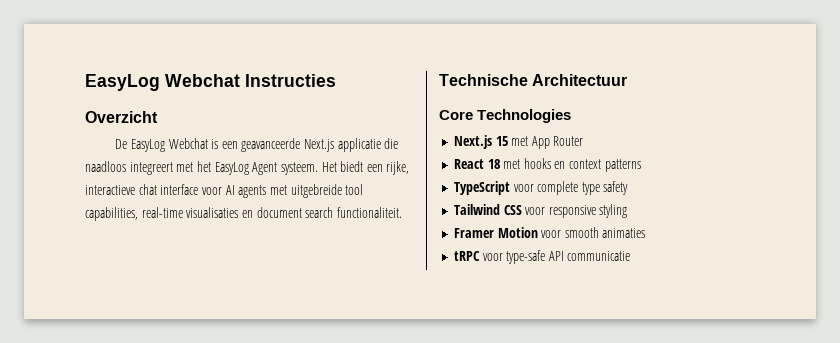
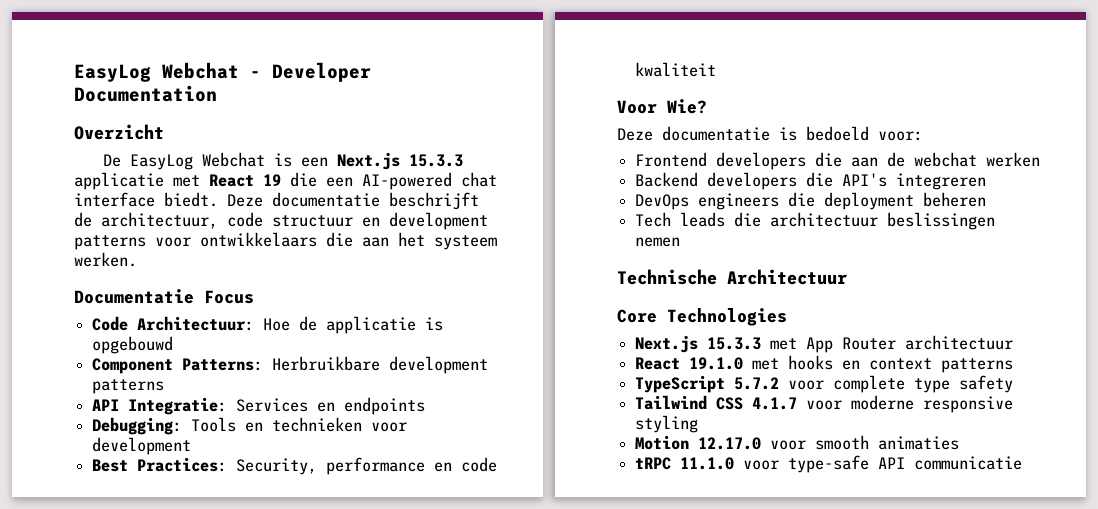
[85,74,336,91] EasyLog Webchat Instructies -> [74,62,371,82] [74,85,217,102] EasyLog Webchat - Developer Documentation
[241,138,399,152] [85,161,410,175] [85,184,364,198] [85,207,402,221] geavanceerde Next.js applicatie die naadloos integreert met het EasyLog Agent systeem. Het biedt een rijke, interactieve chat interface voor AI agents met uitgebreide tool capabilities, real-time visualisaties en document search functionaliteit. -> [336,152,463,170] [74,172,497,190] [74,192,479,210] [74,212,488,230] [74,232,497,250] [74,252,137,267] [74,289,254,304] [92,316,444,334] [92,336,174,354] [92,356,489,374] [92,379,165,394] [92,397,426,415] [92,417,408,435] [92,437,192,455] [92,457,498,475] [635,62,717,77] [617,99,707,114] [617,126,923,141] [635,152,1041,170] [635,172,987,190] [635,192,987,210] [635,212,996,230] [635,237,681,247] Next.js 15.3.3 applicatie met React 19 die een AI-powered chat interface biedt. Deze documentatie beschrijft de architectuur, code structuur en development patterns voor ontwikkelaars die aan het systeem werken. // Documentatie Focus // Code Architectuur: Hoe de applicatie is opgebouwd // Component Patterns: Herbruikbare development patterns // API Integratie: Services en endpoints // Debugging: Tools en technieken voor development // Best Practices: Security, performance en code kwaliteit // Voor Wie? // Deze documentatie is bedoeld voor: // Frontend developers die aan de webchat werken // Backend developers die API's integreren // DevOps engineers die deployment beheren // Tech leads die architectuur beslissingen nemen
[495,136,508,146] 15 -> [707,337,762,350] 15.3.3
[453,159,500,169] // React 18 -> [905,335,1014,350] [635,357,744,370] architectuur // React 19.1.0
(510, 188) none -> [734,377,780,390] 5.7.2
[525,207,546,215] voor -> [752,395,915,410] 4.1.7 voor moderne
[453,227,538,238] Framer Motion -> [635,435,762,450] Motion 12.17.0
(480, 256) none -> [680,457,735,470] 11.1.0

